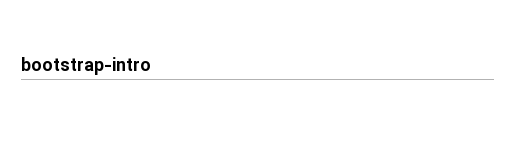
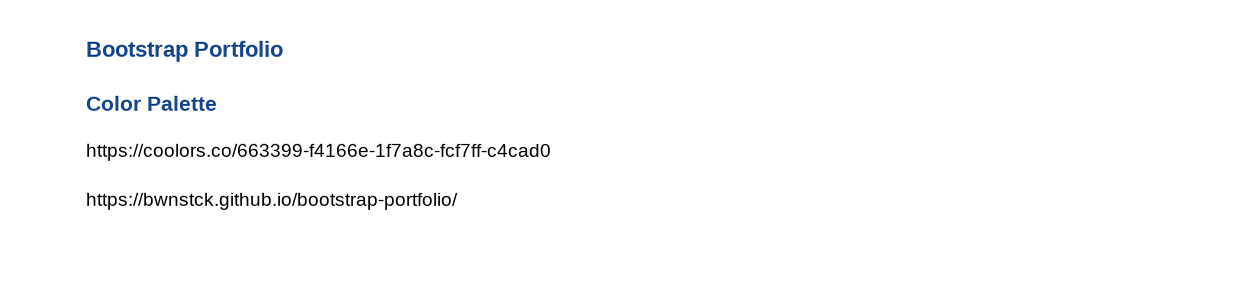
[21,57,151,75] bootstrap-intro -> [86,40,284,62] [86,95,218,111] [85,143,552,161] [85,192,458,210] Bootstrap Portfolio // Color Palette // https://coolors.co/663399-f4166e-1f7a8c-fcf7ff-c4cad0 // https://bwnstck.github.io/bootstrap-portfolio/

